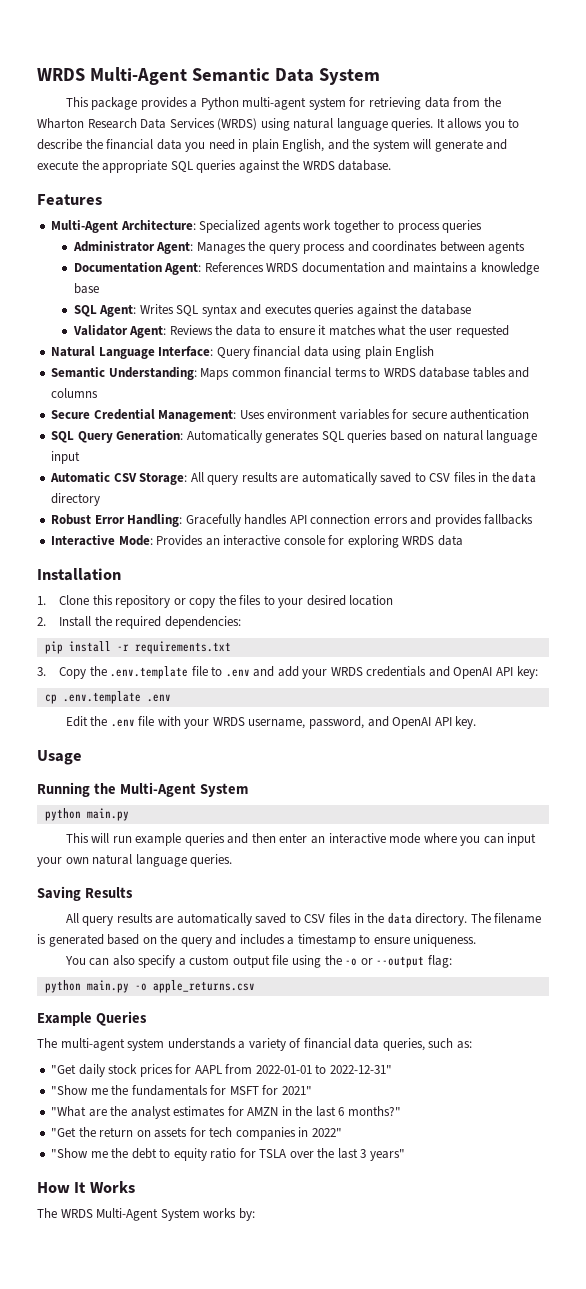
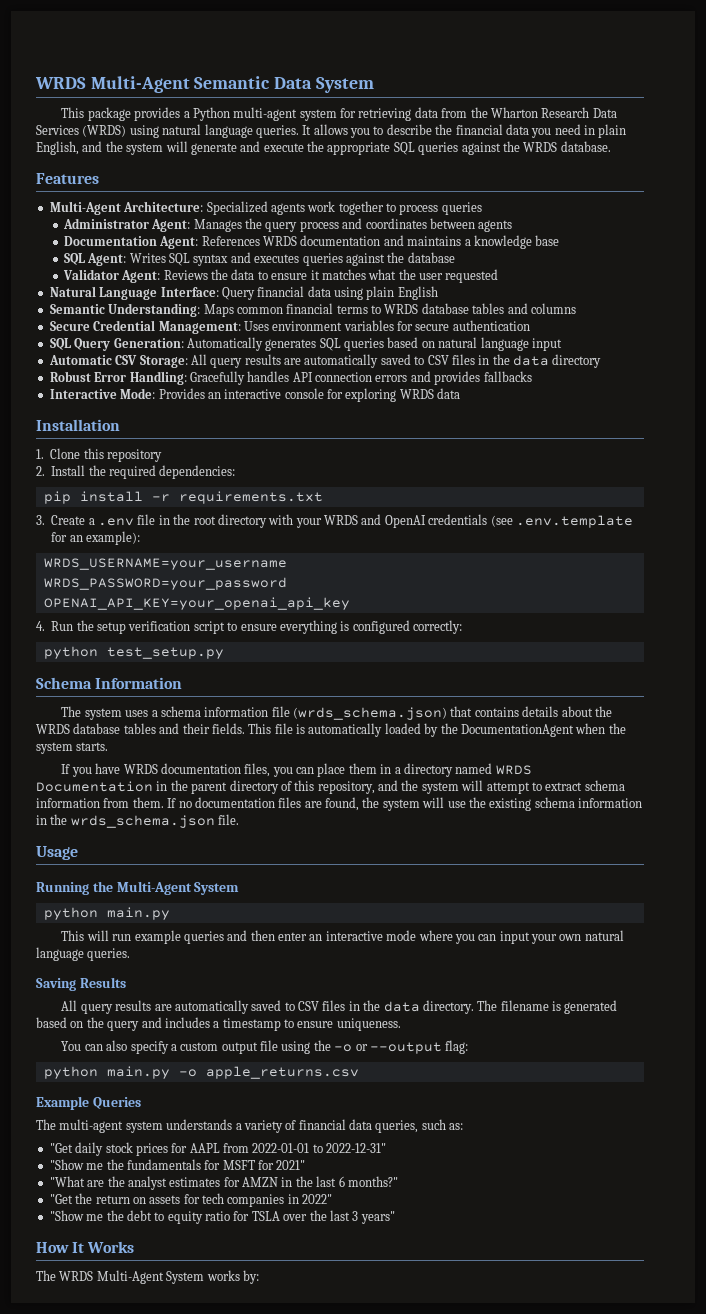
[173,595,394,608] or copy the files to your desired location -> (162, 455) none
[59,666,538,679] [44,691,171,704] [65,716,477,729] Copy the .env.template file to .env and add your WRDS credentials and OpenAI API key: // cp .env.template .env // Edit the .env file with your WRDS username, password, and OpenAI API key. -> [51,514,633,528] [51,531,140,545] [43,558,287,570] [43,577,287,590] [43,597,350,610] [36,620,462,634] [43,646,224,659] [36,677,183,689] [61,706,612,720] [36,723,626,737] [36,742,109,754] [61,763,532,777] [36,780,625,794] [36,797,642,811] [36,814,240,828] Create a .env file in the root directory with your WRDS and OpenAI credentials (see .env.template for an example): // WRDS_USERNAME=your_username // WRDS_PASSWORD=your_password // OPENAI_API_KEY=your_openai_api_key // 4. Run the setup verification script to ensure everything is configured correctly: // python test_setup.py // Schema Information // The system uses a schema information file (wrds_schema.json) that contains details about the WRDS database tables and their fields. This file is automatically loaded by the DocumentationAgent when the system starts. // If you have WRDS documentation files, you can place them in a directory named WRDS Documentation in the parent directory of this repository, and the system will attempt to extract schema information from them. If no documentation files are found, the system will use the existing schema information in the wrds_schema.json file.

